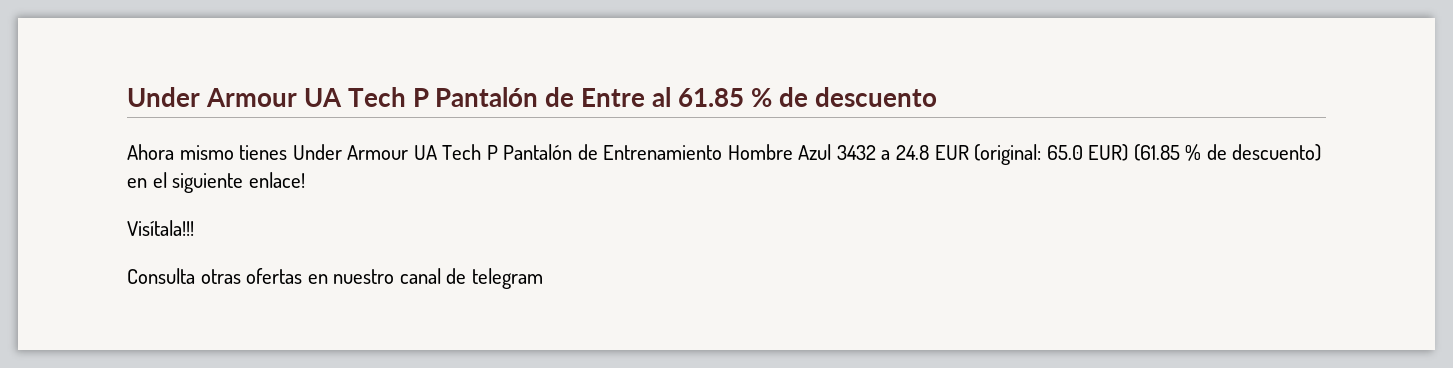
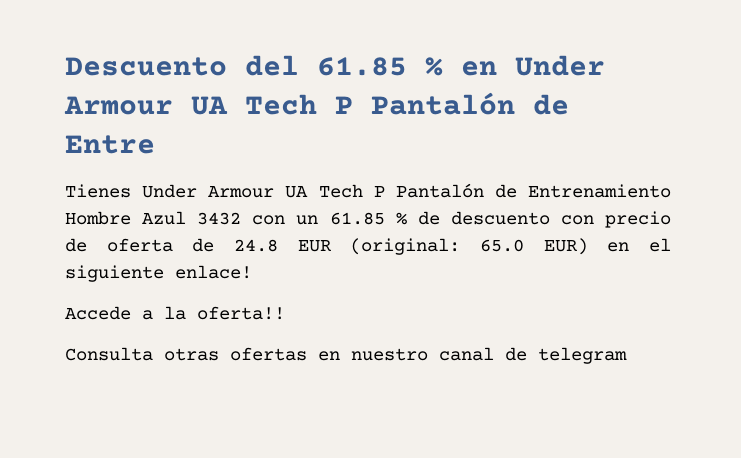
(127, 97) none -> [65,55,497,76] Descuento del 61.85 % en
[652,87,937,107] [127,144,288,160] al 61.85 % de descuento // Ahora mismo tienes -> [65,184,131,198] // Tienes
[881,150,891,160] a -> [252,211,672,228] [65,238,215,252] con un 61.85 % de descuento con precio de oferta de
[1133,144,1322,161] (61.85 % de descuento) -> (588, 246) none
[127,220,194,236] Visítala!!! -> [65,306,285,320] Accede a la oferta!!

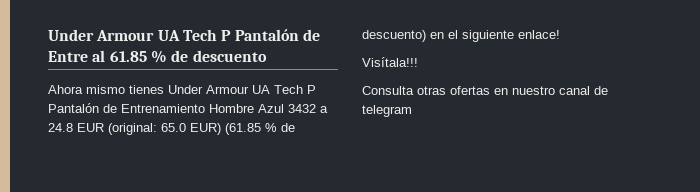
[65,55,497,76] Descuento del 61.85 % en -> (48, 35) none
[65,184,131,198] // Tienes -> [92,50,267,63] [48,85,164,94] al 61.85 % de descuento // Ahora mismo tienes
[252,211,672,228] [65,238,215,252] con un 61.85 % de descuento con precio de oferta de -> [320,106,328,113] a
(588, 246) none -> [225,123,295,135] [362,30,426,42] (61.85 % de descuento)
[65,306,285,320] Accede a la oferta!! -> [362,57,418,67] Visítala!!!

